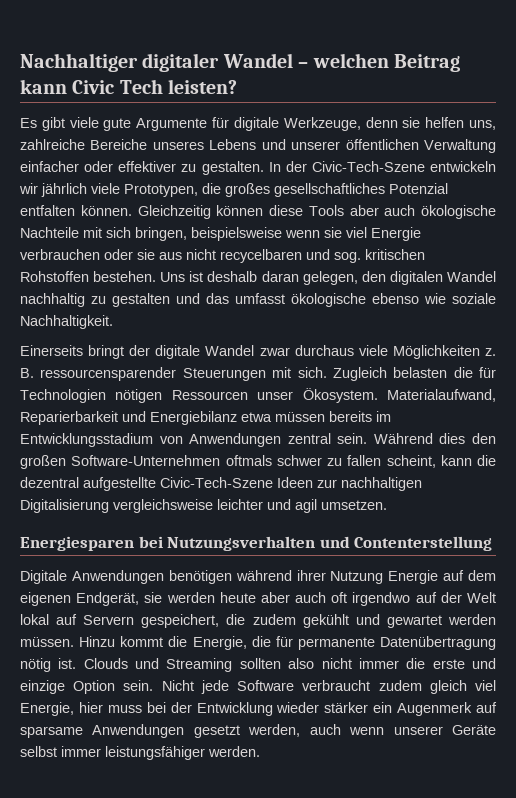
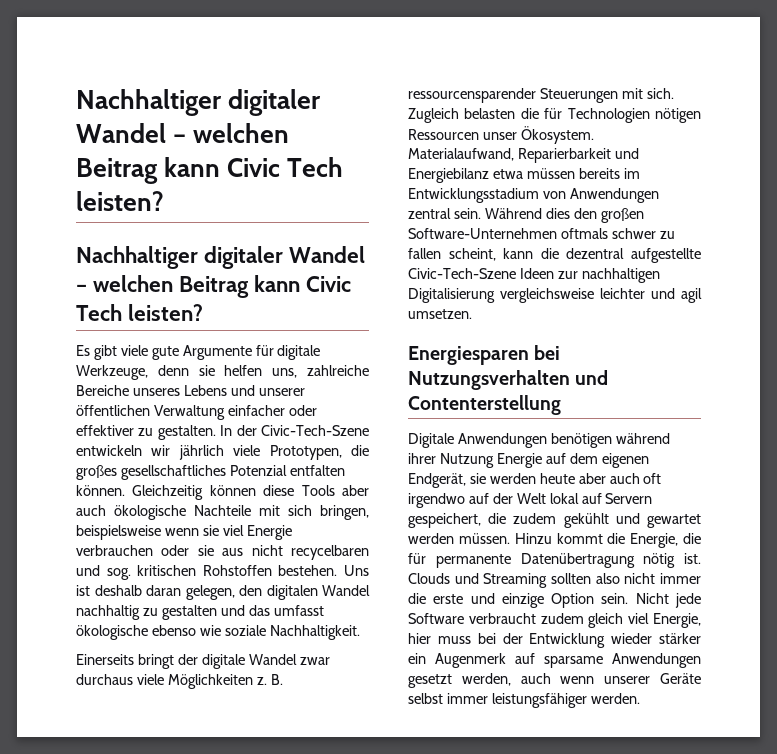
(238, 86) none -> [76,246,366,269] [76,275,352,298] [76,304,204,321] // Nachhaltiger digitaler Wandel – welchen Beitrag kann Civic Tech leisten?

